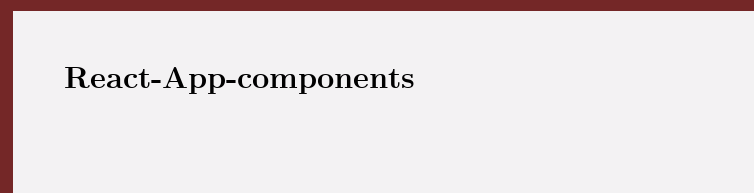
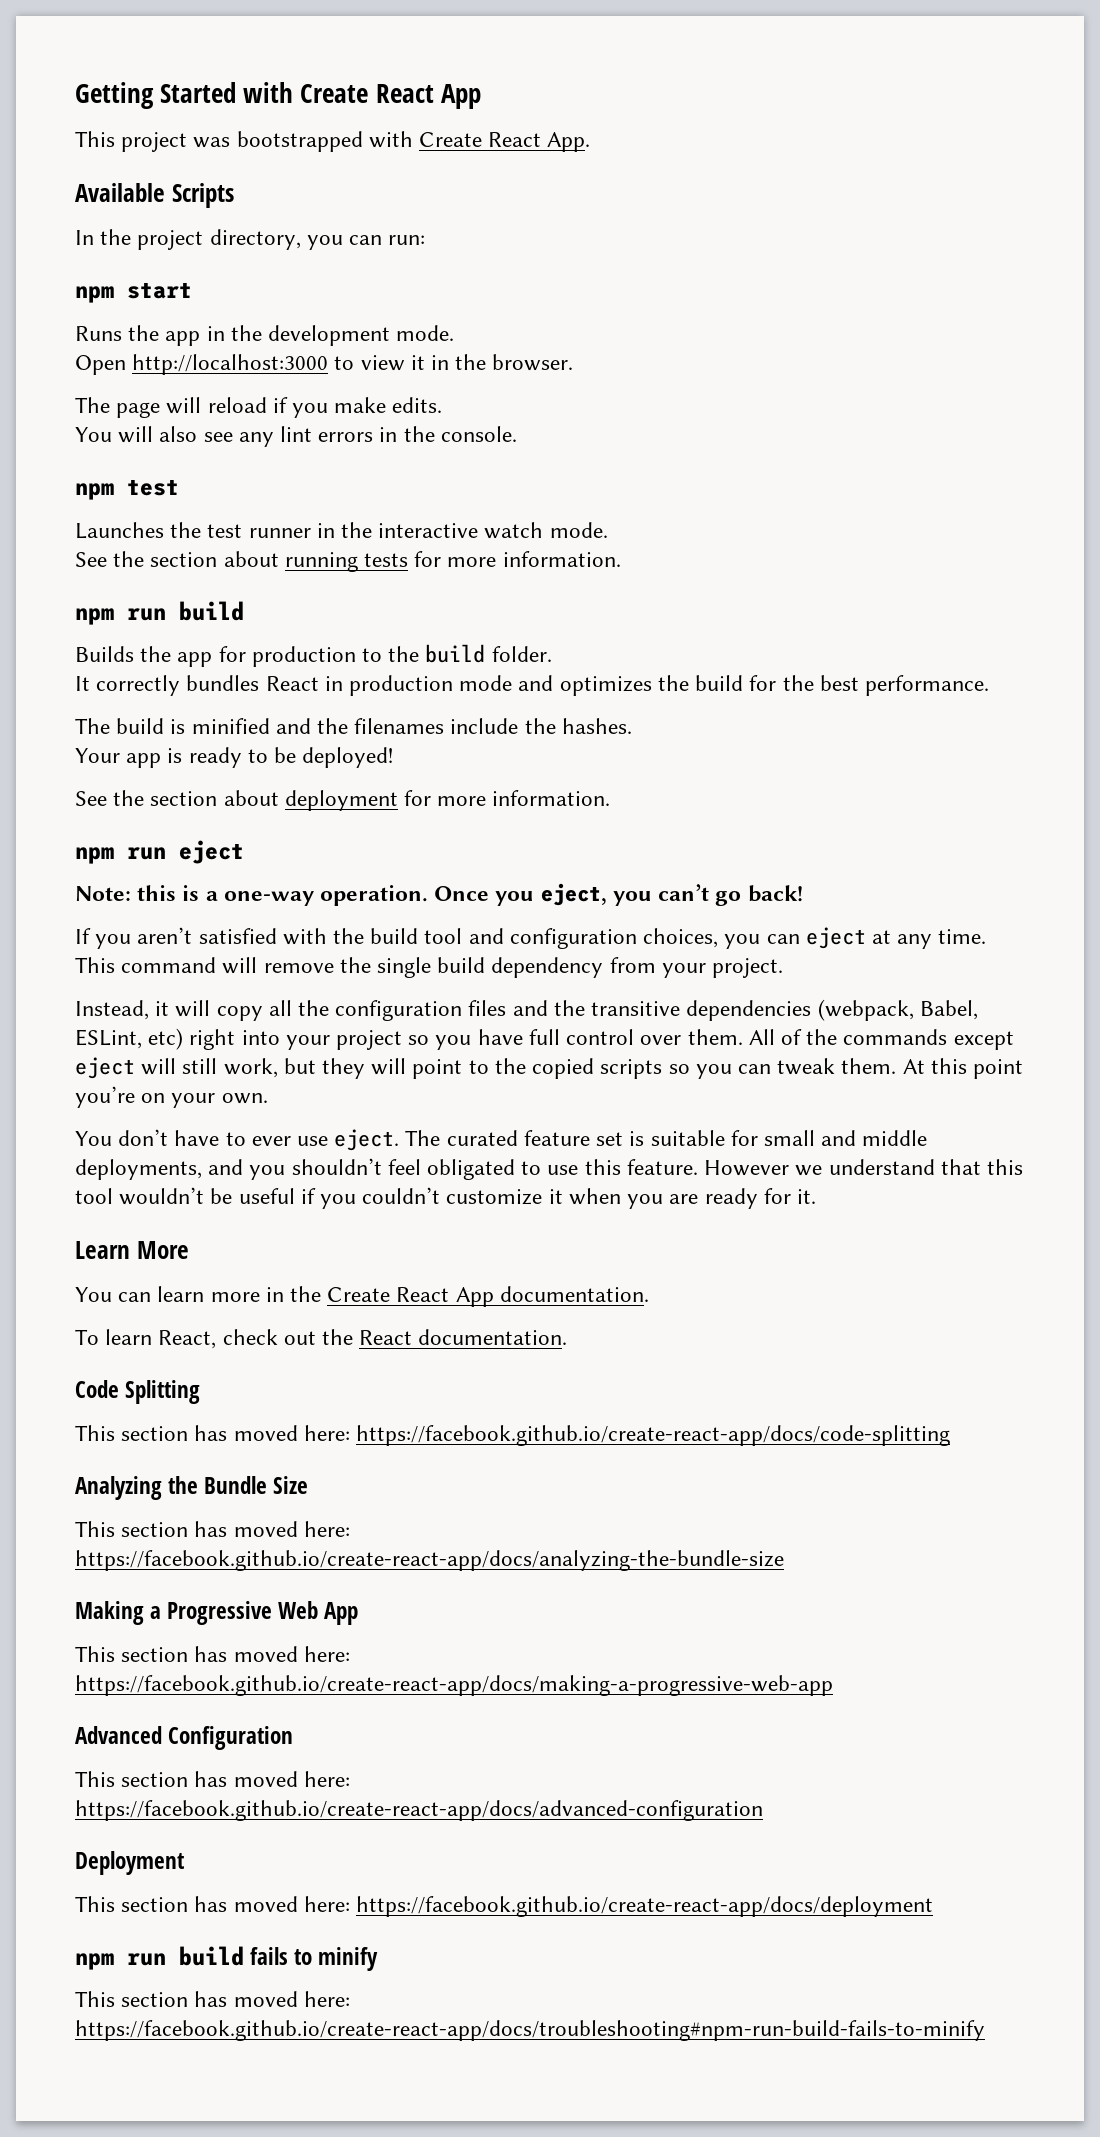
[64,67,415,94] React-App-components -> [75,82,481,109] [75,131,591,152] [75,183,234,208] [75,229,426,250] [75,283,192,303] [75,325,455,346] [75,354,574,375] [75,397,443,418] [75,426,517,447] [75,480,179,500] [75,522,608,539] [75,551,621,572] [75,601,244,625] [75,644,552,667] [75,675,989,696] [75,718,632,734] [75,747,394,768] [75,790,611,811] [75,840,244,864] [75,883,803,906] [75,927,987,949] [75,957,784,978] [75,999,978,1021] [75,1028,1014,1050] [75,1057,1023,1079] [75,1086,268,1108] [75,1129,928,1151] [75,1158,1023,1180] [75,1187,816,1209] [75,1241,189,1259] [75,1286,649,1307] [75,1329,568,1349] [75,1380,201,1404] [75,1425,951,1446] [75,1476,309,1500] [75,1521,350,1537] [75,1550,784,1571] [75,1601,359,1625] [75,1646,350,1662] [75,1675,833,1696] [75,1726,294,1750] [75,1771,350,1787] [75,1800,763,1821] [75,1851,184,1875] [75,1896,934,1917] [75,1946,379,1971] [75,1991,350,2007] [75,2020,985,2041] Getting Started with Create React App // This project was bootstrapped with Create React App. // Available Scripts // In the project directory, you can run: // npm start // Runs the app in the development mode. // Open http://localhost:3000 to view it in the browser. // The page will reload if you make edits. // You will also see any lint errors in the console. // npm test // Launches the test runner in the interactive watch mode. // See the section about running tests for more information. // npm run build // Builds the app for production to the build folder. // It correctly bundles React in production mode and optimizes the build for the best performance. // The build is minified and the filenames include the hashes. // Your app is ready to be deployed! // See the section about deployment for more information. // npm run eject // Note: this is a one-way operation. Once you eject, you can’t go back! // If you aren’t satisfied with the build tool and configuration choices, you can eject at any time. This command will remove the single build dependency from your project. // Instead, it will copy all the configuration files and the transitive dependencies (webpack, Babel, ESLint, etc) right into your project so you have full control over them. All of the commands except eject will still work, but they will point to the copied scripts so you can tweak them. At this point you’re on your own. // You don’t have to ever use eject. The curated feature set is suitable for small and middle deployments, and you shouldn’t feel obligated to use this feature. However we understand that this tool wouldn’t be useful if you couldn’t customize it when you are ready for it. // Learn More // You can learn more in the Create React App documentation. // To learn React, check out the React documentation. // Code Splitting // This section has moved here: https://facebook.github.io/create-react-app/docs/code-splitting // Analyzing the Bundle Size // This section has moved here: https://facebook.github.io/create-react-app/docs/analyzing-the-bundle-size // Making a Progressive Web App // This section has moved here: https://facebook.github.io/create-react-app/docs/making-a-progressive-web-app // Advanced Configuration // This section has moved here: https://facebook.github.io/create-react-app/docs/advanced-configuration // Deployment // This section has moved here: https://facebook.github.io/create-react-app/docs/deployment // npm run build fails to minify // This section has moved here: https://facebook.github.io/create-react-app/docs/troubleshooting#npm-run-build-fails-to-minify

